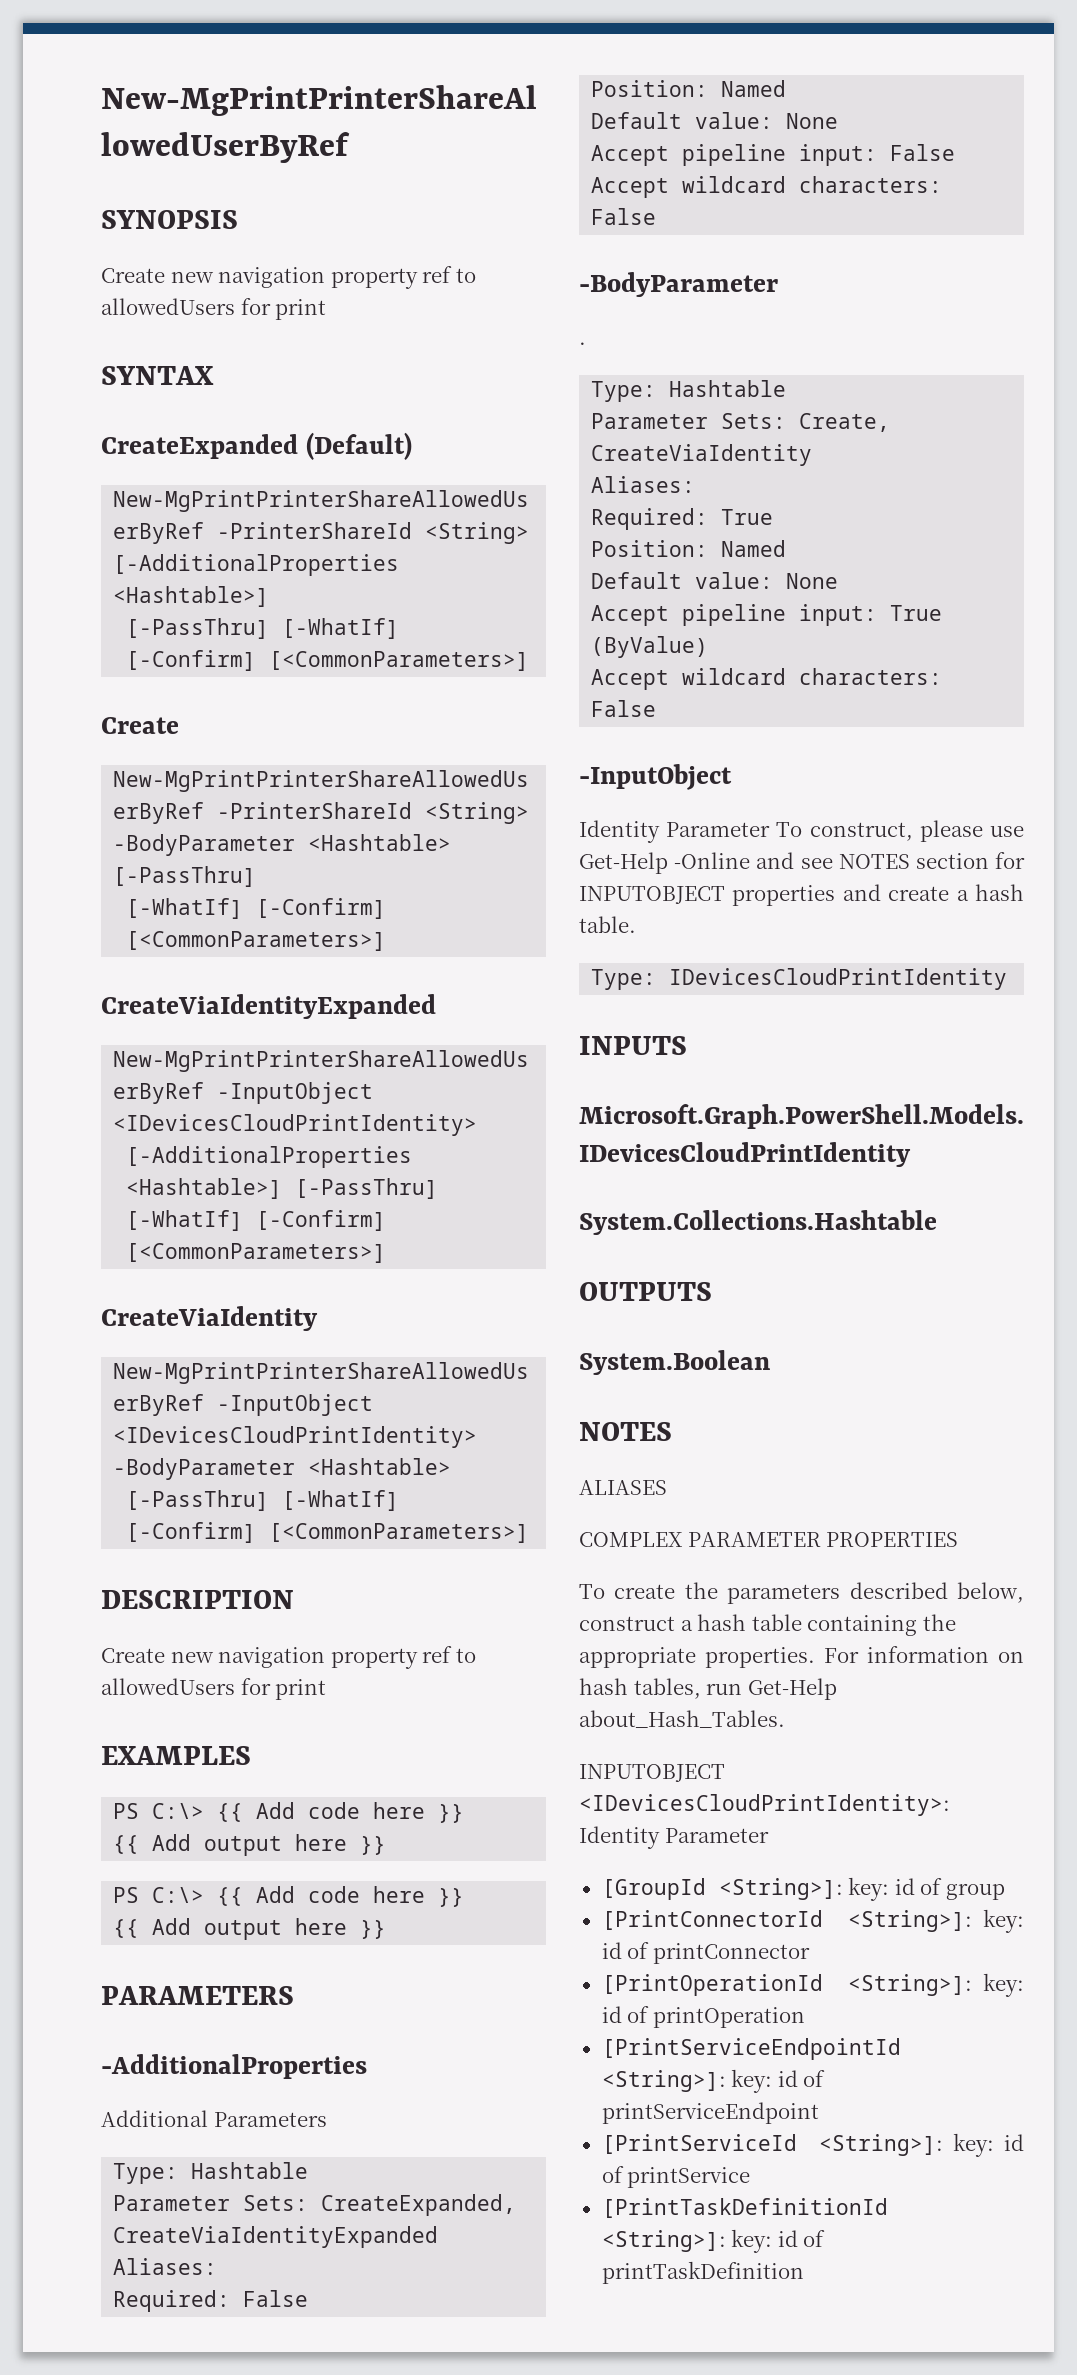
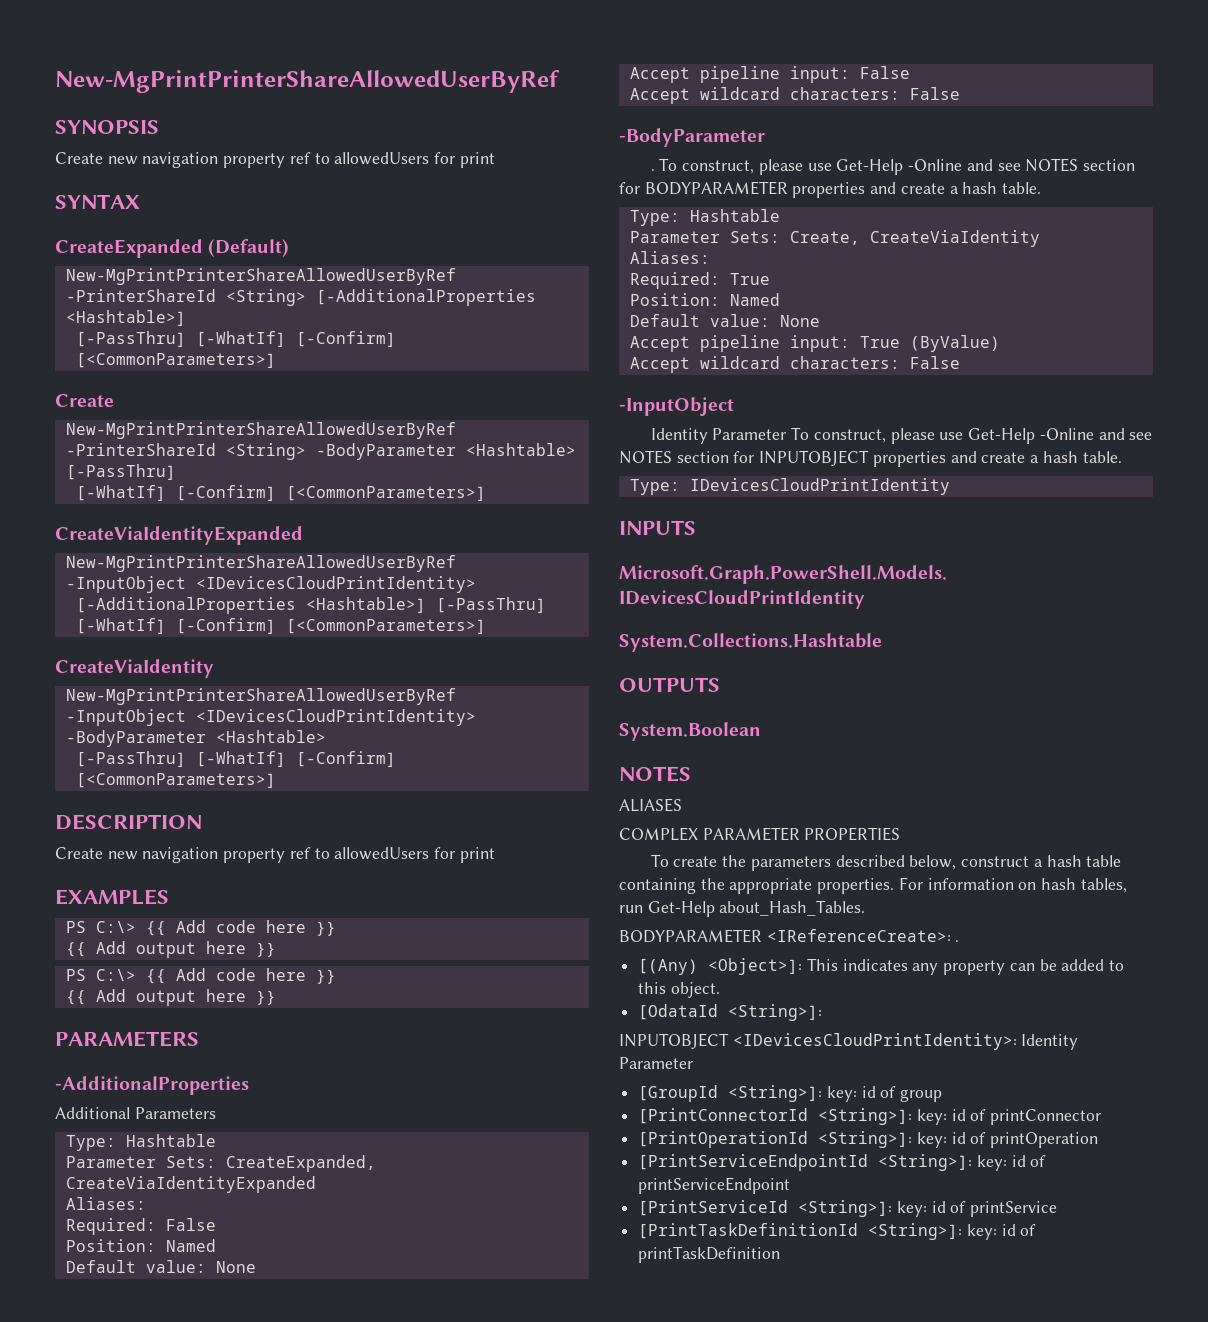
(586, 343) none -> [659,158,1135,175] [619,181,1042,198] To construct, please use Get-Help -Online and see NOTES section for BODYPARAMETER properties and create a hash table.
(785, 1719) none -> [619,929,960,943] [638,958,1125,975] [638,982,720,998] [638,1004,823,1021] // BODYPARAMETER <IReferenceCreate>: . // [(Any) <Object>]: This indicates any property can be added to this object. // [OdataId <String>]:

